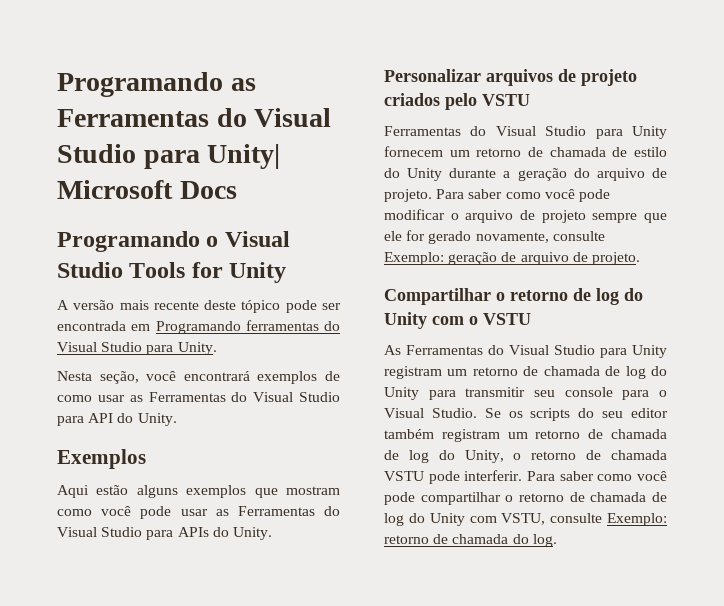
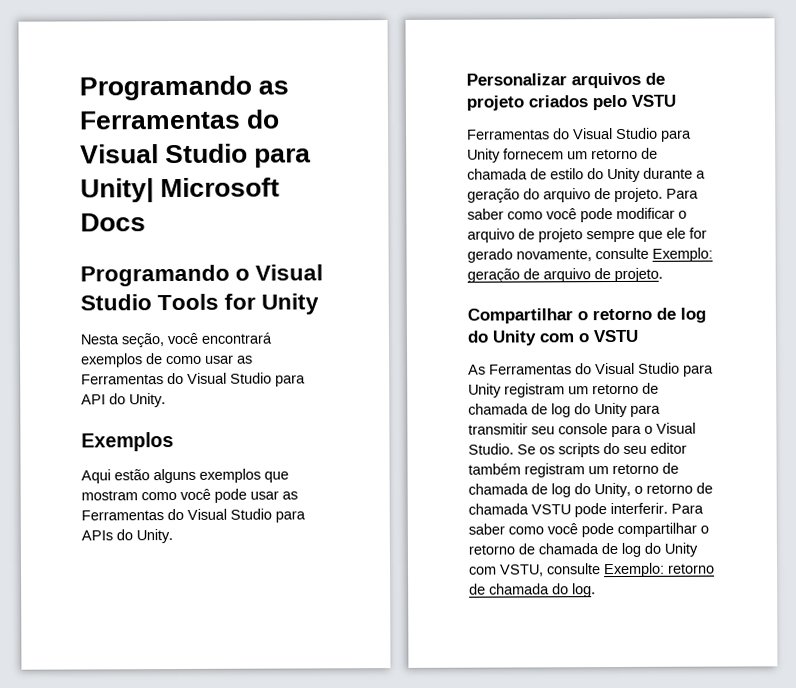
[57,300,341,313] [57,320,340,334] [57,342,217,355] // A versão mais recente deste tópico pode ser encontrada em Programando ferramentas do Visual Studio para Unity. -> (320, 304) none

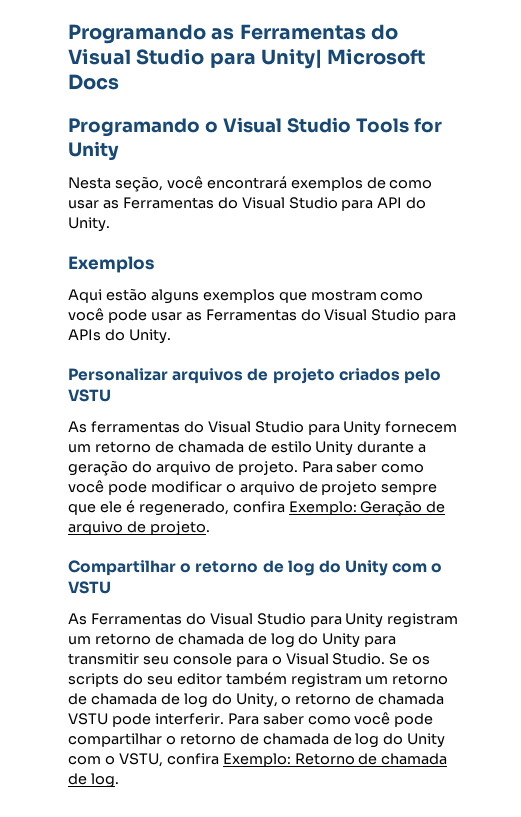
[467,129,550,140] Ferramentas -> [68,421,180,433] As ferramentas
[587,168,604,180] do -> (312, 447) none
[689,227,707,239] [467,247,713,263] [467,268,520,283] for gerado novamente, consulte Exemplo: geração -> [125,500,423,516] é regenerado, confira Exemplo: Geração
[500,562,715,578] [469,583,569,595] VSTU, consulte Exemplo: retorno de chamada do -> [104,753,448,767] [68,773,87,785] o VSTU, confira Exemplo: Retorno de chamada de

